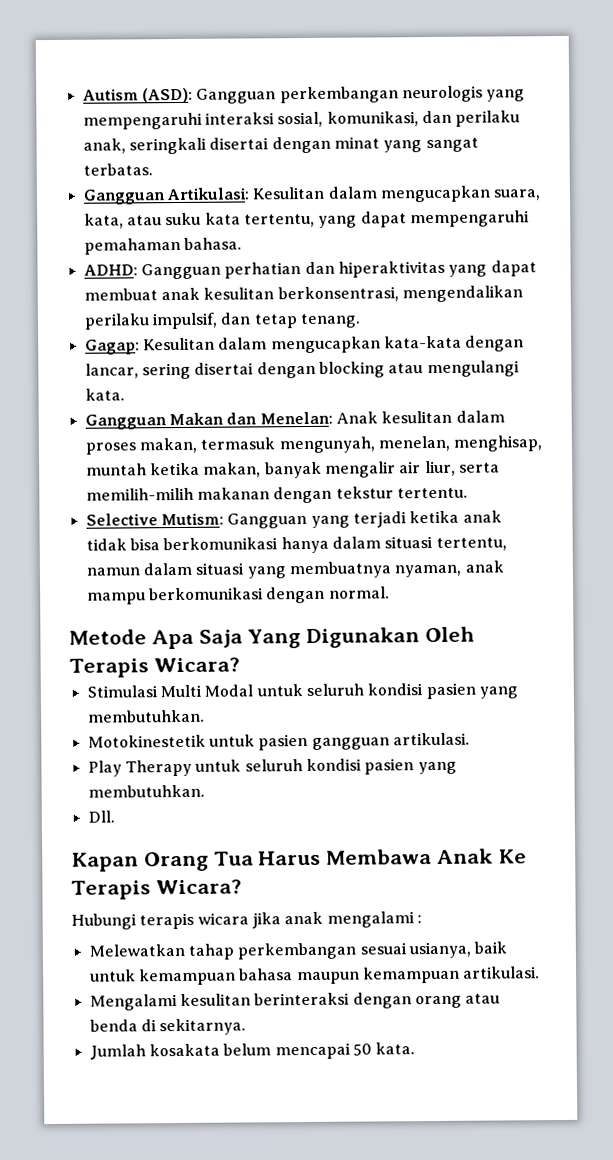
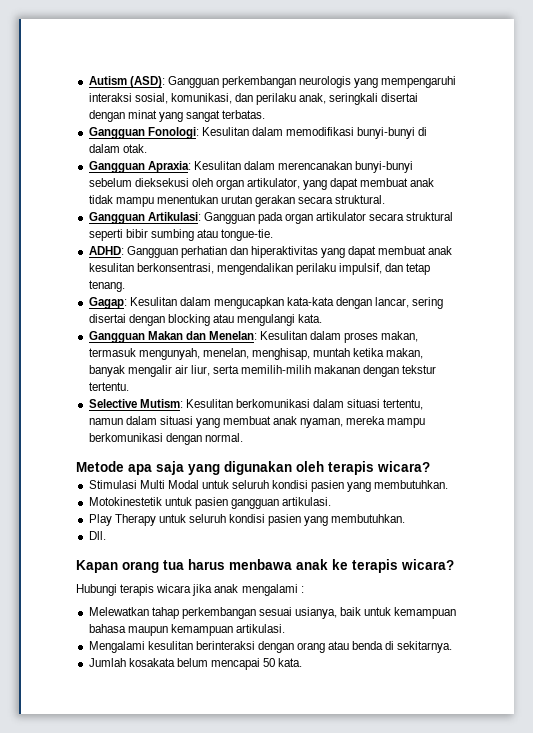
[166,185,542,203] [83,210,530,229] [83,237,242,255] Artikulasi: Kesulitan dalam mengucapkan suara, kata, atau suku kata tertentu, yang dapat mempengaruhi pemahaman bahasa. -> [147,127,428,139] [88,144,147,153] [88,161,414,173] [88,178,435,190] [88,195,386,207] [88,212,454,224] [88,229,274,241] Fonologi: Kesulitan dalam memodifikasi bunyi-bunyi di dalam otak. // Gangguan Apraxia: Kesulitan dalam merencanakan bunyi-bunyi sebelum dieksekusi oleh organ artikulator, yang dapat membuat anak tidak mampu menentukan urutan gerakan secara struktural. // Gangguan Artikulasi: Gangguan pada organ artikulator secara struktural seperti bibir sumbing atau tongue-tie.
[335,410,453,424] Anak kesulitan -> [260,331,308,340] Kesulitan
[227,510,502,529] [85,536,329,554] Gangguan yang terjadi ketika anak tidak bisa berkomunikasi hanya -> [185,399,310,408] Kesulitan berkomunikasi
[288,560,504,579] membuatnya nyaman, anak -> [223,416,386,428] membuat anak nyaman, mereka
[151,626,476,650] [69,657,240,678] Apa Saja Yang Digunakan Oleh Terapis Wicara? -> [128,461,430,475] apa saja yang digunakan oleh terapis wicara?
[143,848,527,872] [71,879,242,900] Orang Tua Harus Membawa Anak Ke Terapis Wicara? -> [122,559,454,573] orang tua harus menbawa anak ke terapis wicara?

